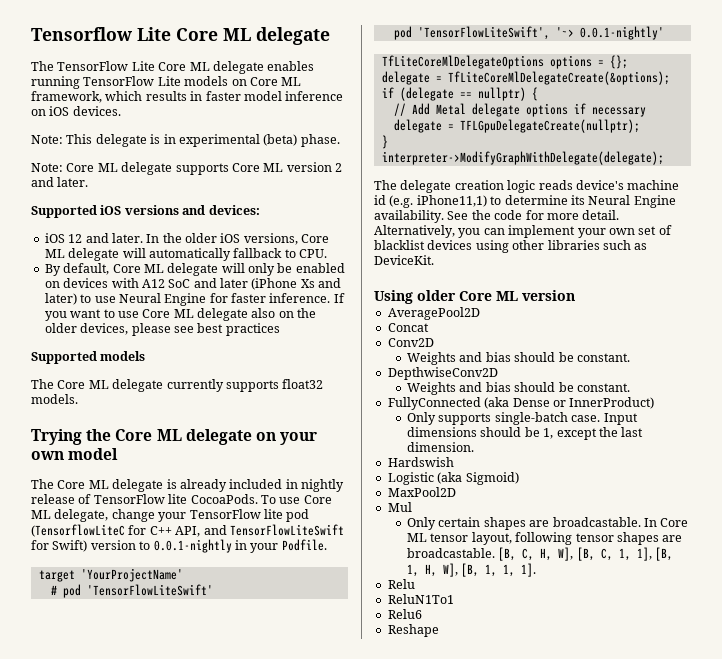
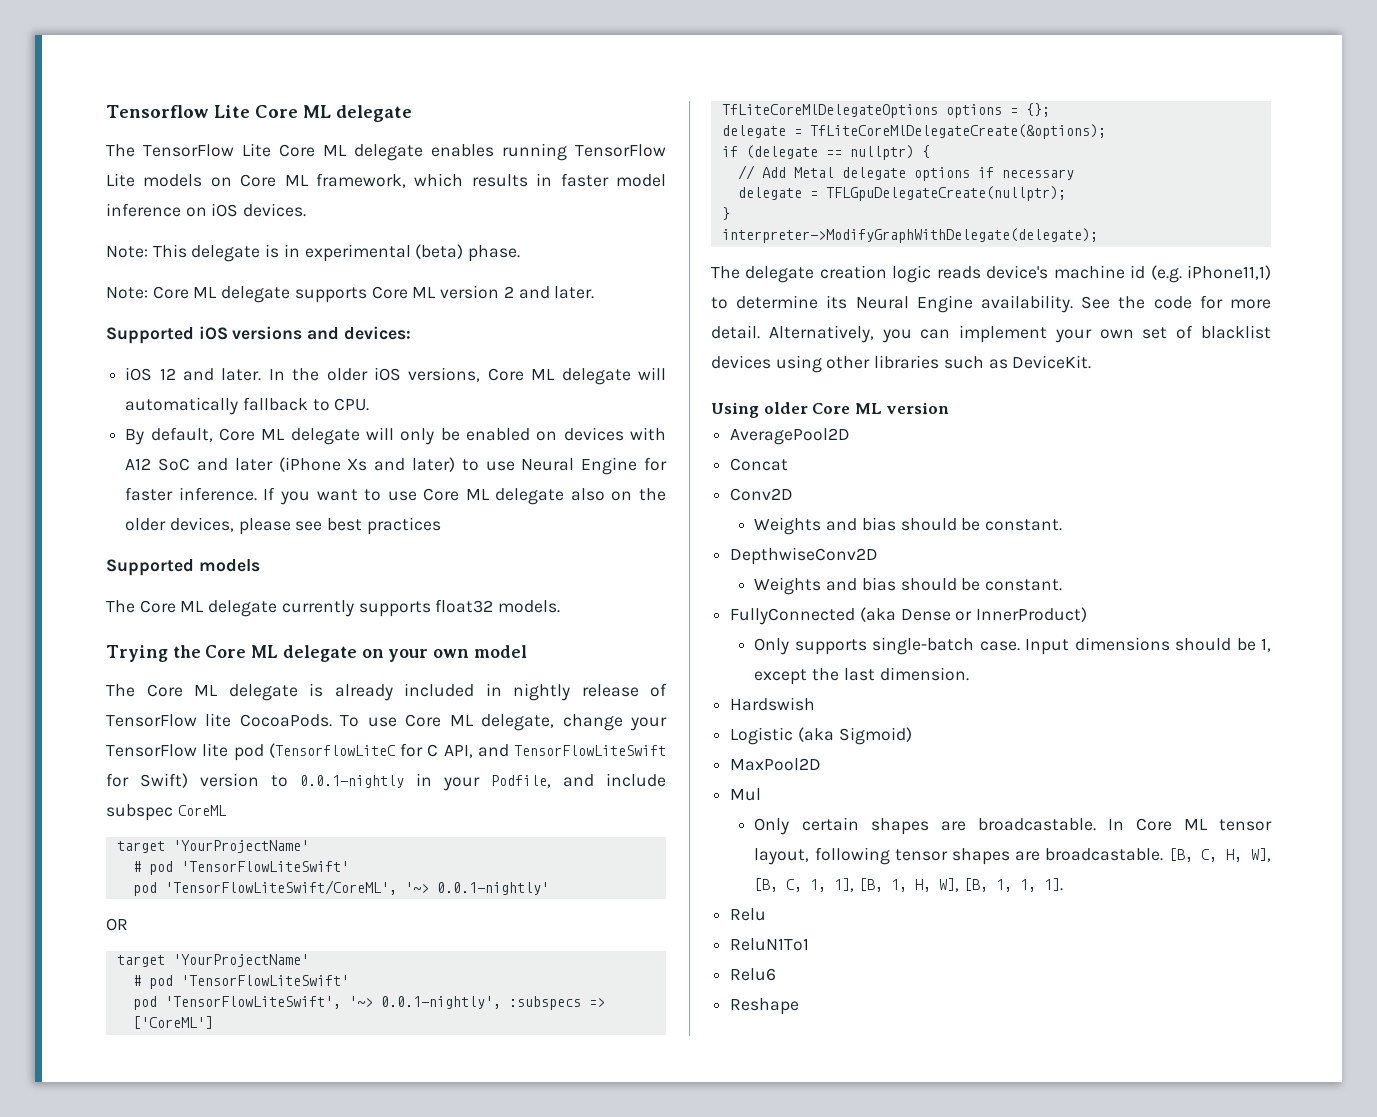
[149,526,172,535] C++ -> [427,744,439,757] C
[281,539,327,551] Podfile. -> [491,773,666,788] [106,804,226,821] [116,840,309,853] [132,861,349,875] [132,880,549,896] [106,918,128,931] Podfile, and include subspec CoreML // target 'YourProjectName' // # pod 'TensorFlowLiteSwift' // pod 'TensorFlowLiteSwift/CoreML', '~> 0.0.1-nightly' // OR
[579,26,664,40] 0.0.1-nightly' -> [380,996,605,1010] [132,1016,213,1029] 0.0.1-nightly', :subspecs => ['CoreML']

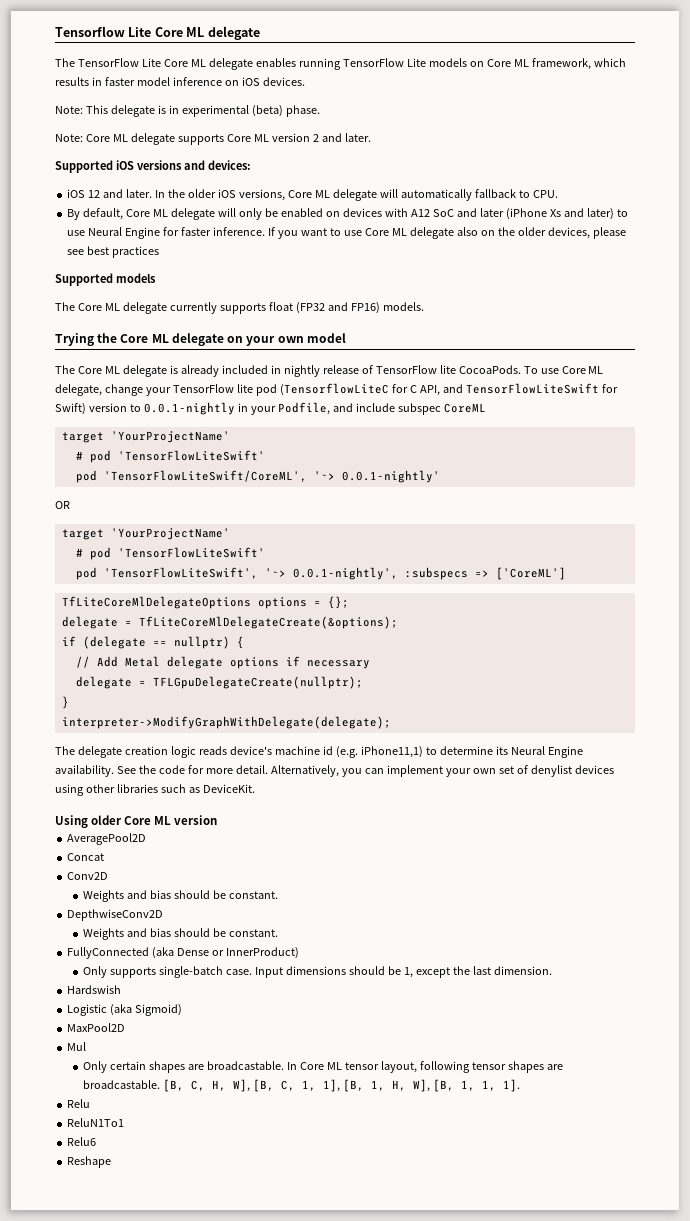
[435,599,494,613] float32 -> [268,302,380,314] float (FP32 and FP16)
[1201,325,1271,339] blacklist -> [530,765,572,777] denylist

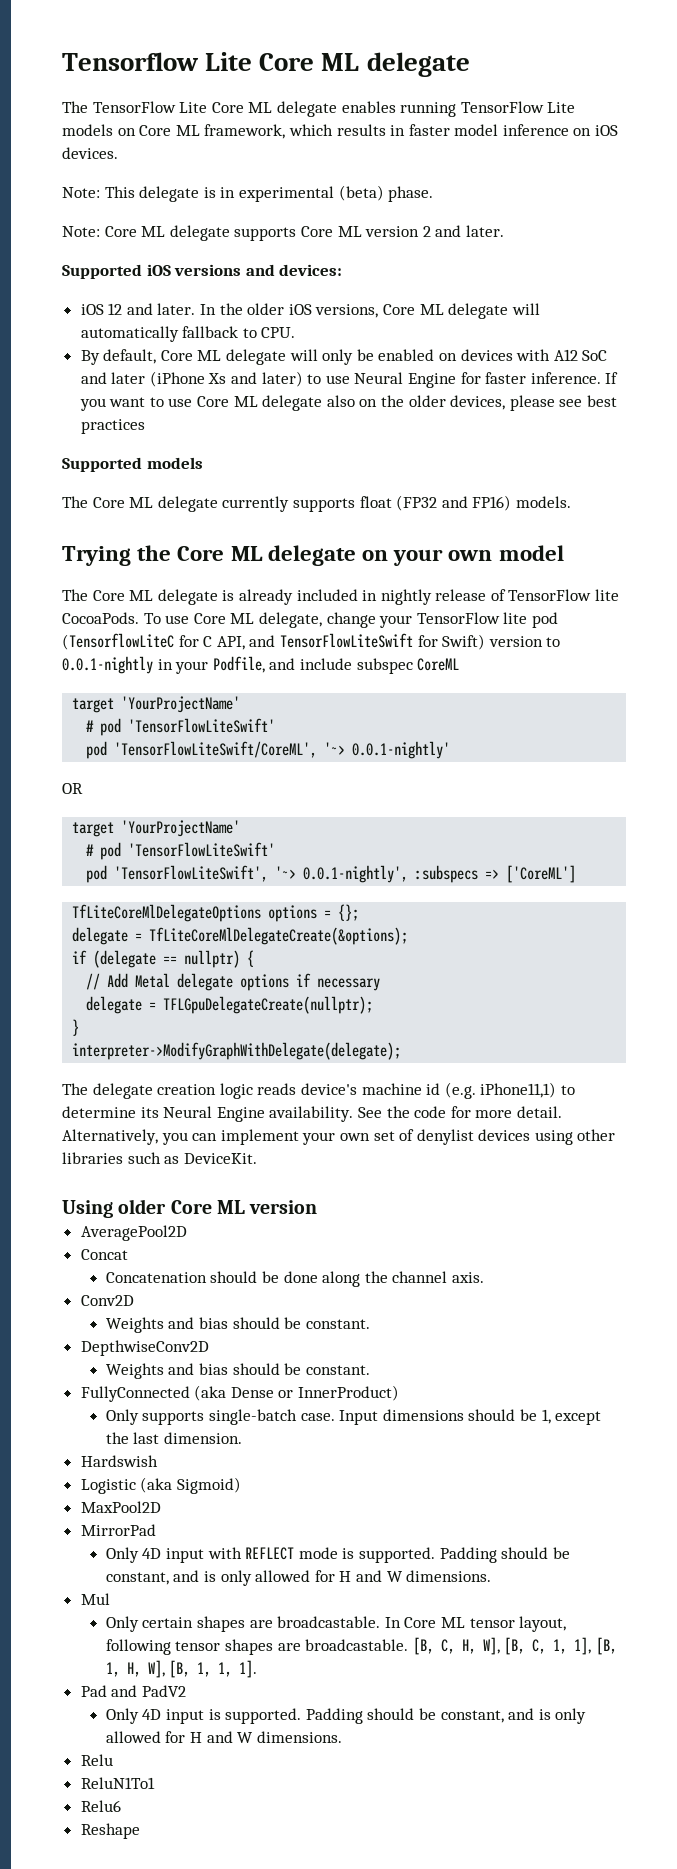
(105, 857) none -> [105,1271,484,1287] // Concatenation should be done along the channel axis.
(126, 1027) none -> [80,1524,156,1536] [105,1547,570,1563] [105,1570,492,1586] // MirrorPad // Only 4D input with REFLECT mode is supported. Padding should be constant, and is only allowed for H and W dimensions.
(521, 1085) none -> [80,1685,186,1697] [105,1708,587,1724] [105,1731,342,1743] // Pad and PadV2 // Only 4D input is supported. Padding should be constant, and is only allowed for H and W dimensions.

